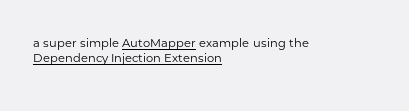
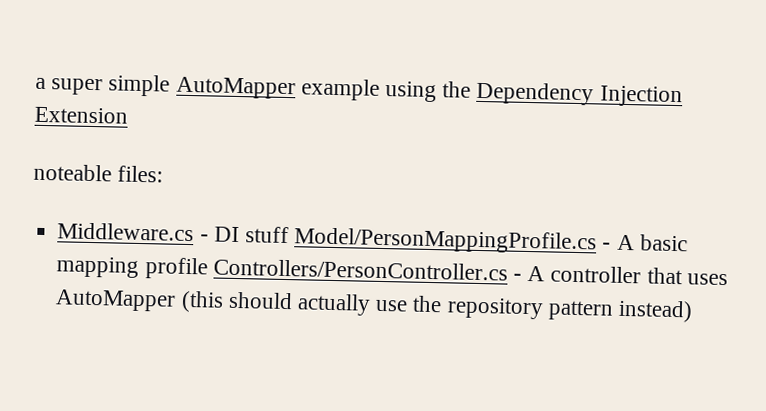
(223, 57) none -> [33,163,164,183] [57,222,688,255] [56,256,728,286] [55,289,693,323] // noteable files: // Middleware.cs - DI stuff Model/PersonMappingProfile.cs - A basic mapping profile Controllers/PersonController.cs - A controller that uses AutoMapper (this should actually use the repository pattern instead)

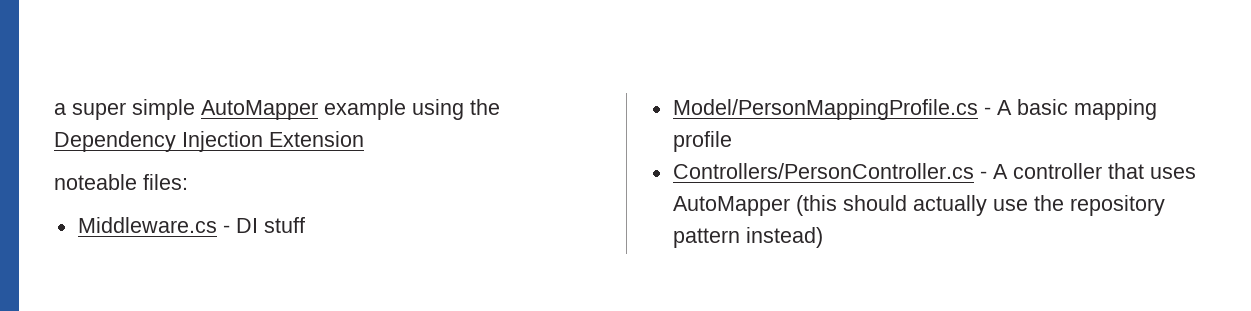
(289, 235) none -> (305, 225) //
(208, 268) none -> (732, 141) //

